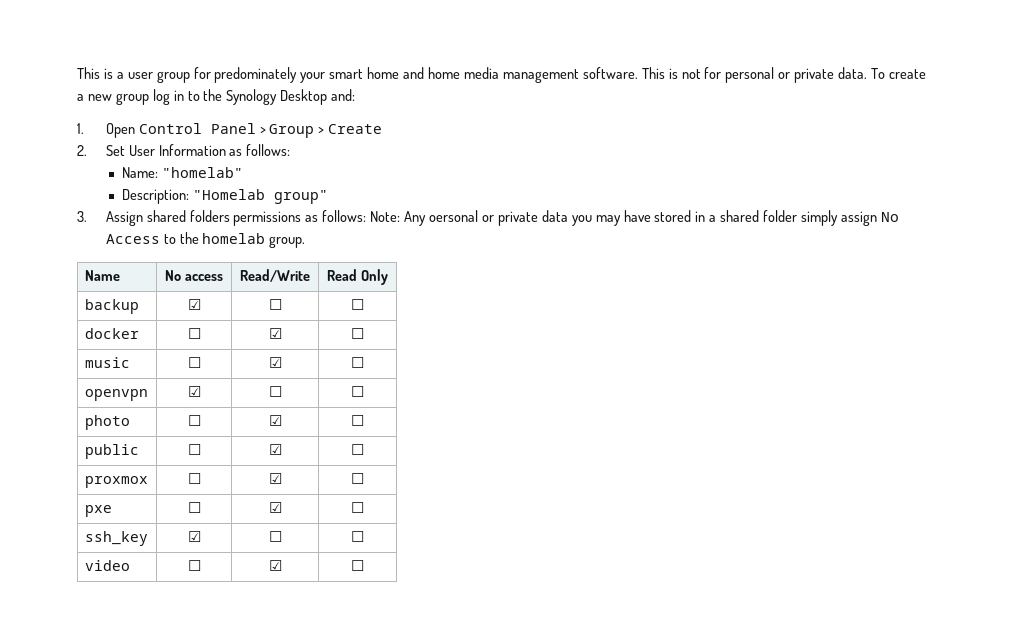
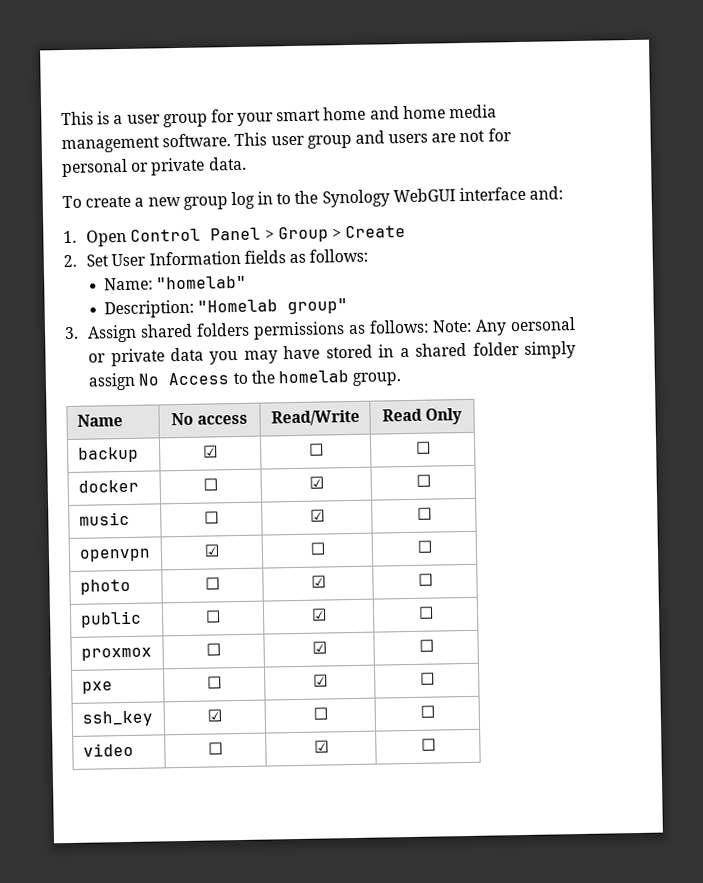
[214,67,298,83] predominately -> (235, 116) none
[668,68,678,79] is -> [270,130,457,149] user group and users are
(868, 73) none -> (247, 163) //
[280,89,328,105] Desktop -> [392,186,527,203] WebGUI interface
(226, 150) none -> [243,250,286,264] fields

